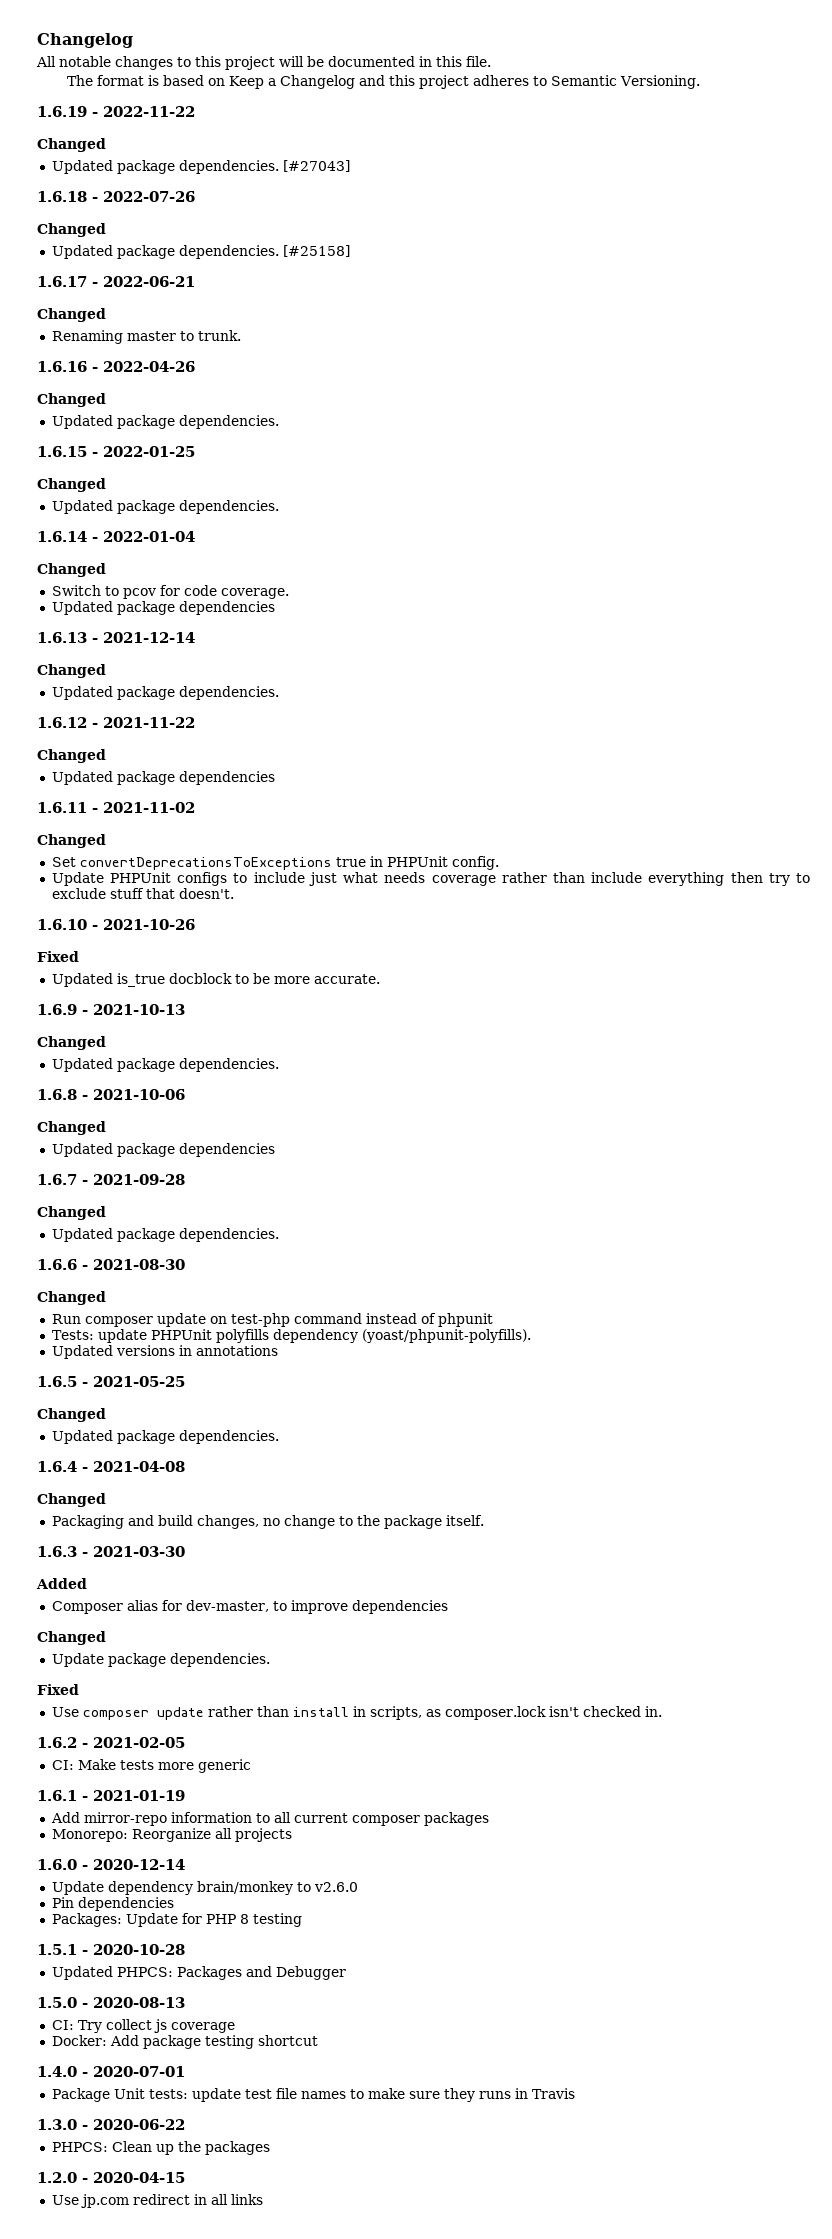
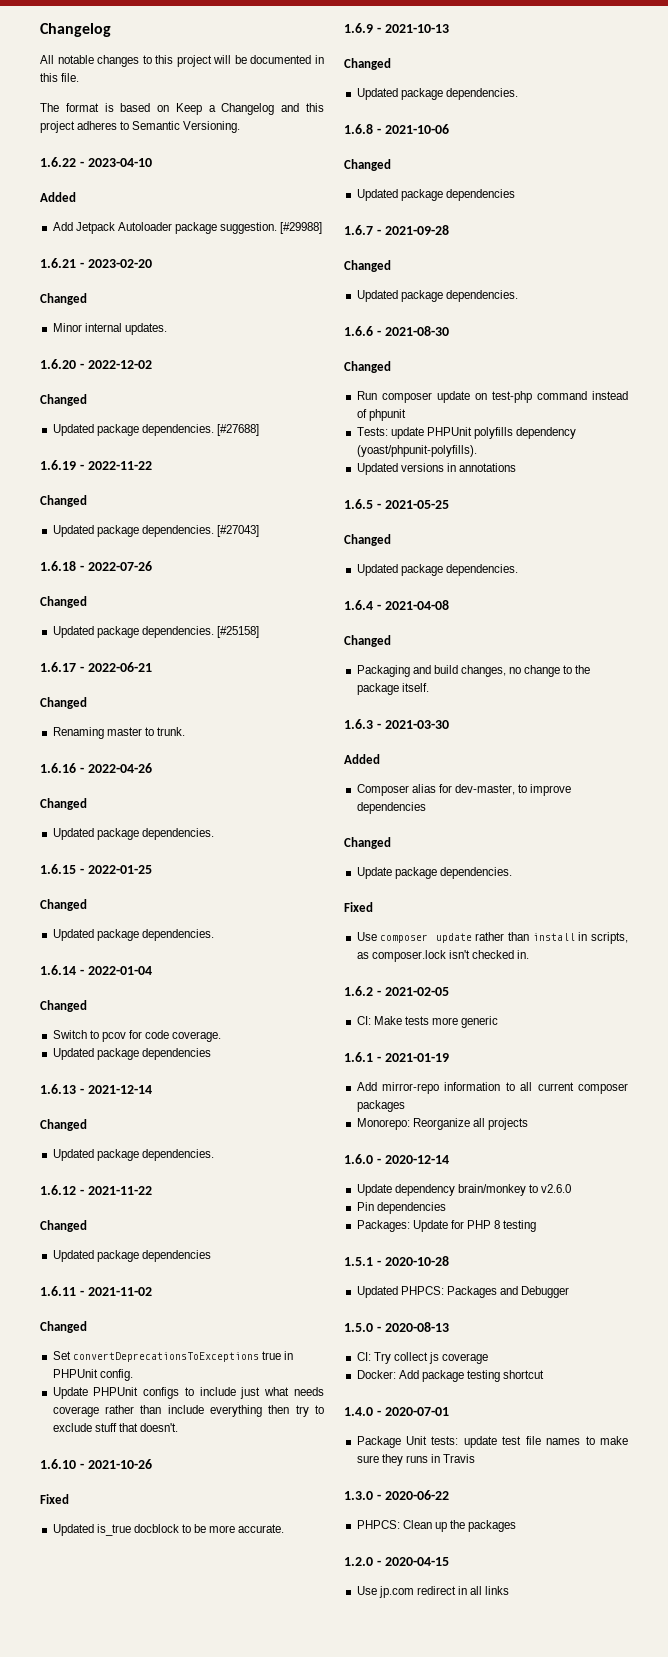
(700, 82) none -> [40,157,152,167] [40,192,76,202] [52,222,323,234] [40,258,152,268] [40,293,87,305] [52,323,167,335] [40,359,152,369] [40,394,87,406] [52,424,259,436] // 1.6.22 - 2023-04-10 // Added // Add Jetpack Autoloader package suggestion. [#29988] // 1.6.21 - 2023-02-20 // Changed // Minor internal updates. // 1.6.20 - 2022-12-02 // Changed // Updated package dependencies. [#27688]

